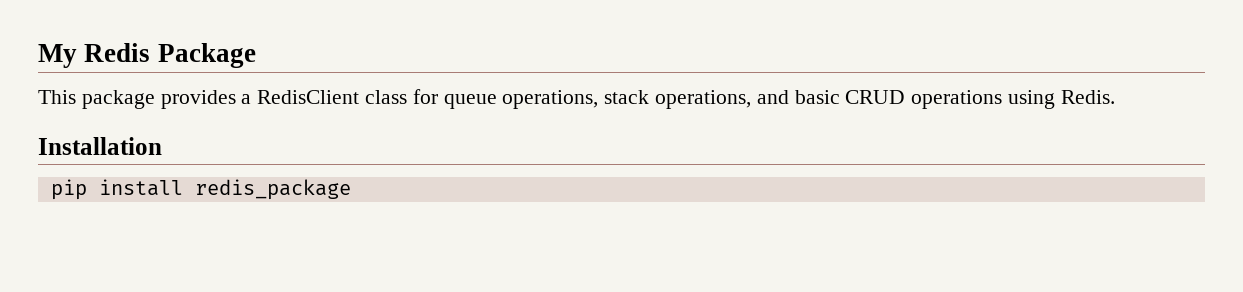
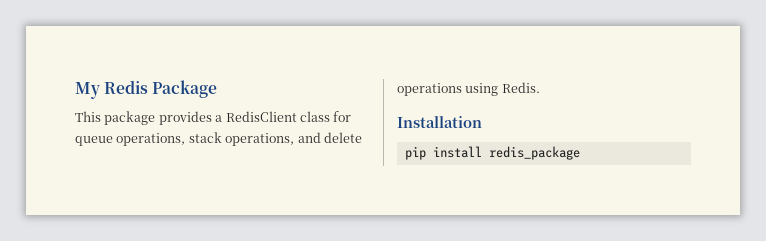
[794,90,906,104] basic CRUD -> [323,132,362,143] delete

